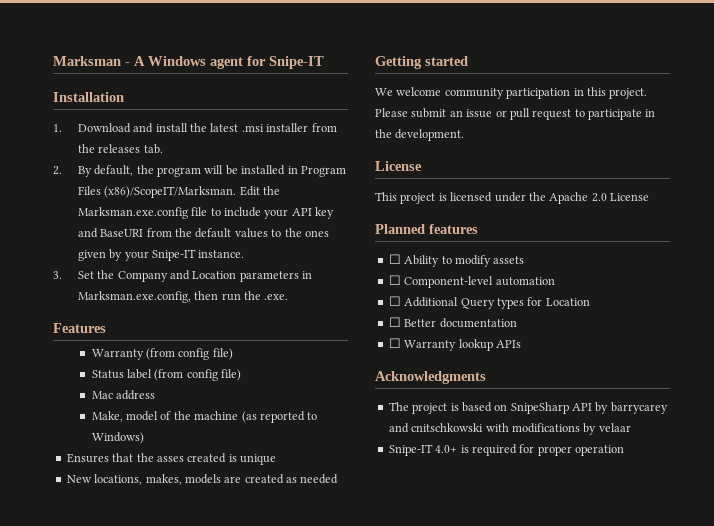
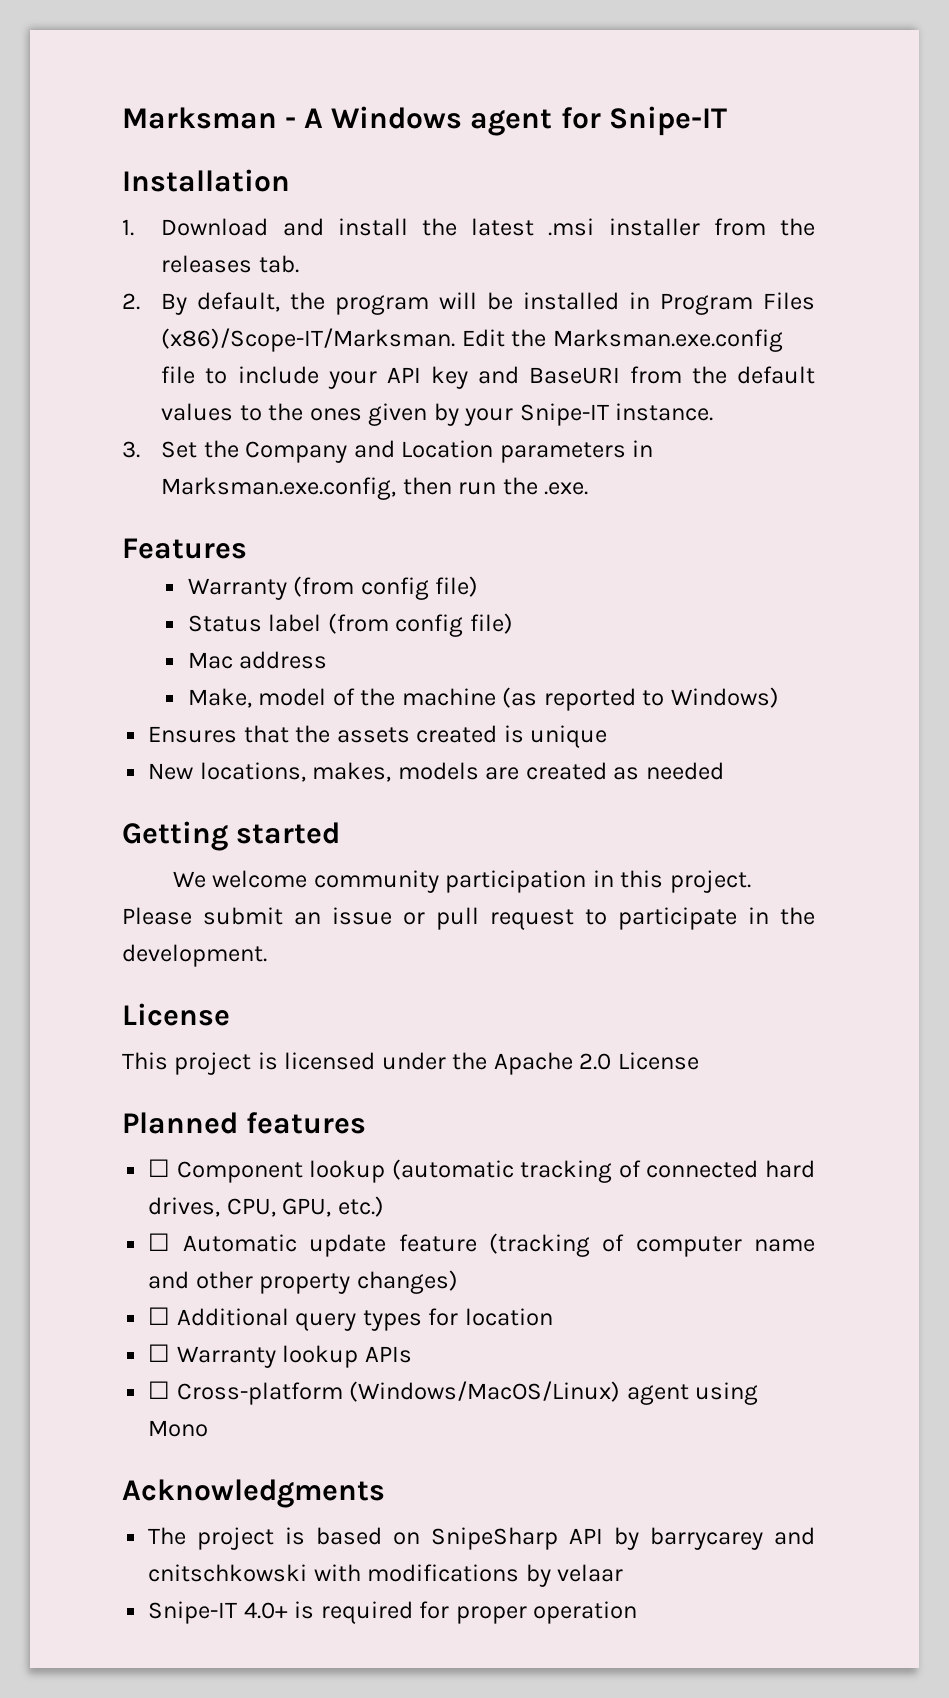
[104,186,237,198] (x86)/ScopeIT/Marksman. -> [161,328,456,352] (x86)/Scope-IT/Marksman.
[156,456,184,462] asses -> [336,727,410,743] assets
[404,255,525,267] [388,275,555,288] Ability to modify assets // ☐ Component-level automation -> [176,1159,816,1183] [148,1196,384,1217] [148,1233,815,1257] [148,1270,458,1294] Component lookup (automatic tracking of connected hard drives, CPU, GPU, etc.) // ☐ Automatic update feature (tracking of computer name and other property changes)
[460,298,495,309] Query -> [295,1313,357,1331] query
[545,298,590,306] [388,317,517,328] Location // ☐ Better documentation -> [464,1308,553,1326] location
(521, 344) none -> [148,1381,759,1405] [148,1420,209,1437] // ☐ Cross-platform (Windows/MacOS/Linux) agent using Mono

